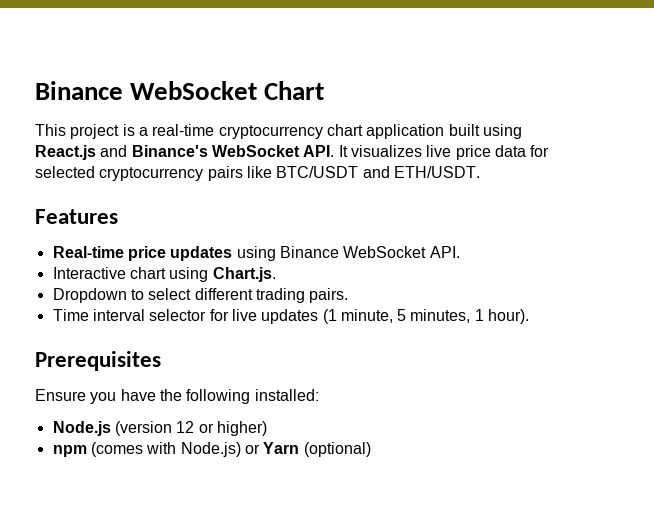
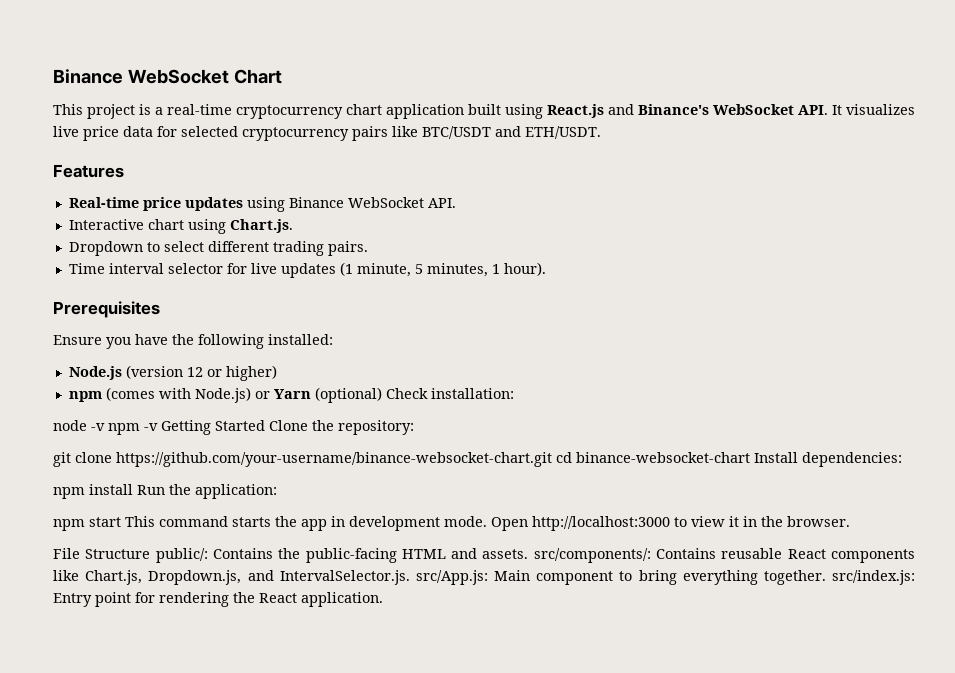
(371, 449) none -> [385,388,514,399] [53,420,414,435] [53,452,902,467] [53,484,277,499] [53,516,850,531] [53,548,915,563] [53,570,915,585] [53,592,383,607] Check installation: // node -v npm -v Getting Started Clone the repository: // git clone https://github.com/your-username/binance-websocket-chart.git cd binance-websocket-chart Install dependencies: // npm install Run the application: // npm start This command starts the app in development mode. Open http://localhost:3000 to view it in the browser. // File Structure public/: Contains the public-facing HTML and assets. src/components/: Contains reusable React components like Chart.js, Dropdown.js, and IntervalSelector.js. src/App.js: Main component to bring everything together. src/index.js: Entry point for rendering the React application.

